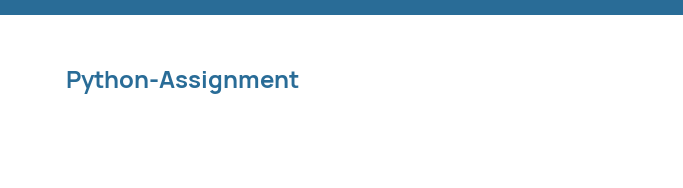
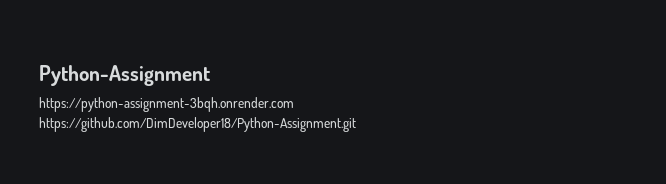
(299, 82) none -> [39,97,294,112] [39,117,356,132] // https://python-assignment-3bqh.onrender.com https://github.com/DimDeveloper18/Python-Assignment.git

